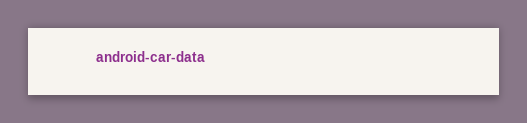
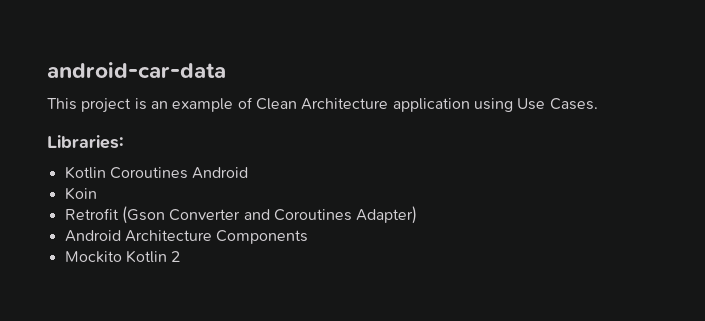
(205, 56) none -> [47,97,598,113] [47,135,124,149] [64,166,249,179] [64,187,97,200] [64,206,418,224] [64,230,309,244] [64,250,181,263] // This project is an example of Clean Architecture application using Use Cases. // Libraries: // Kotlin Coroutines Android // Koin // Retrofit (Gson Converter and Coroutines Adapter) // Android Architecture Components // Mockito Kotlin 2

